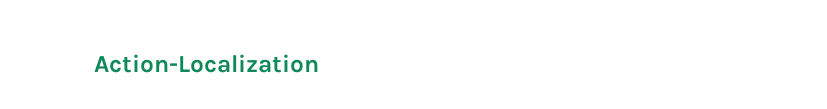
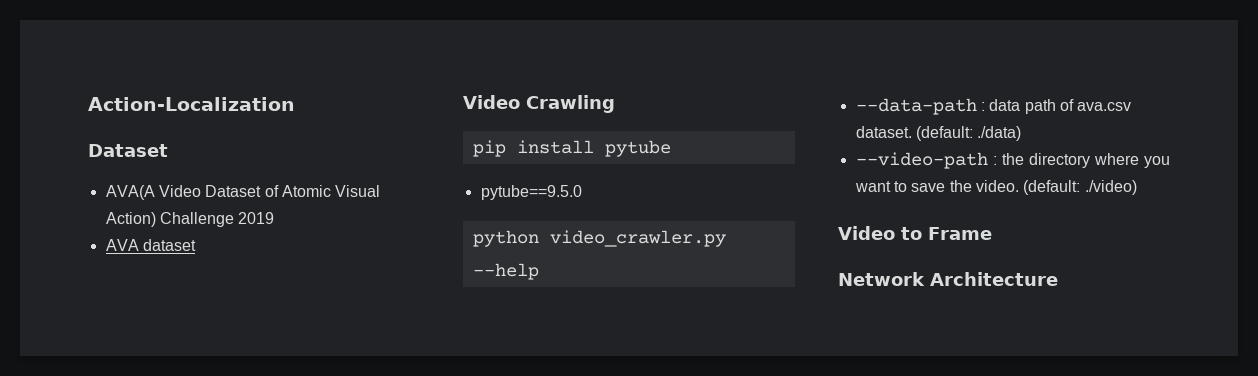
(319, 63) none -> [88,144,168,157] [105,185,381,200] [105,212,275,227] [105,239,196,251] [463,95,615,113] [472,140,671,157] [480,185,582,200] [472,230,726,247] [472,263,539,280] [855,98,1132,115] [855,126,1022,141] [855,152,1170,169] [854,180,1137,195] [838,226,992,240] [838,272,1058,286] // Dataset // AVA(A Video Dataset of Atomic Visual Action) Challenge 2019 // AVA dataset // Video Crawling // pip install pytube // pytube==9.5.0 // python video_crawler.py --help // --data-path : data path of ava.csv dataset. (default: ./data) // --video-path : the directory where you want to save the video. (default: ./video) // Video to Frame // Network Architecture

